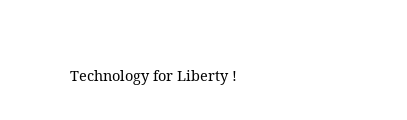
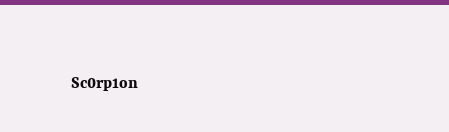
[70,70,237,85] Technology for Liberty ! -> [71,77,138,91] Sc0rp1on

